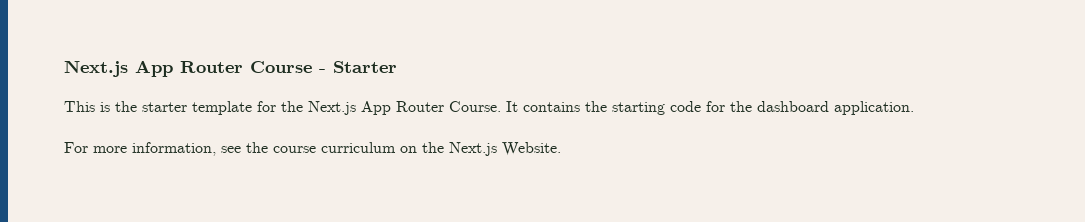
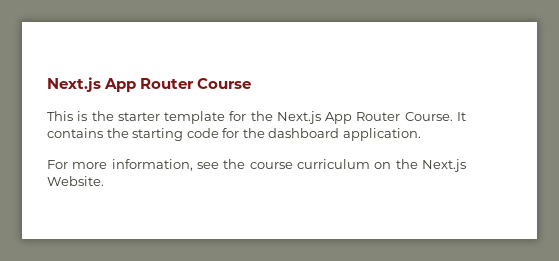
[319,61,397,73] - Starter -> (252, 83) none

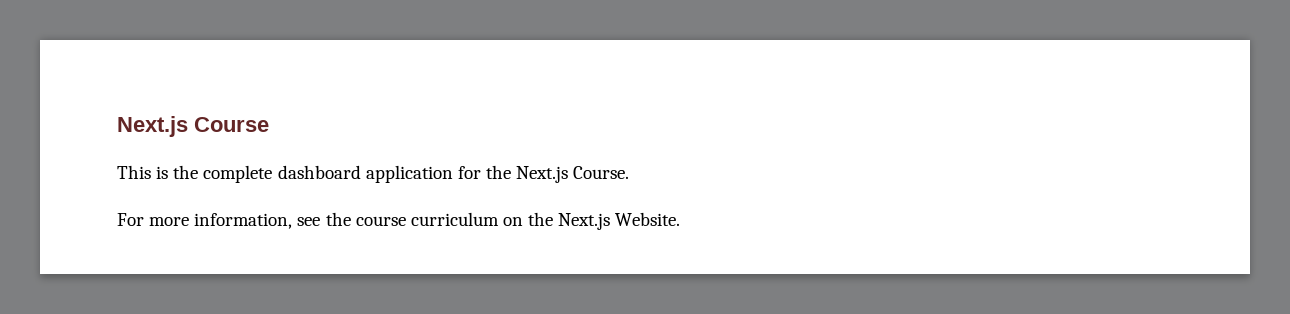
[47,77,195,92] Next.js App Router -> [117,116,188,137] Next.js
[117,111,226,124] starter template -> [203,165,453,183] complete dashboard application
[325,112,401,124] App Router -> (569, 174) none
[456,112,466,121] [47,128,421,141] It contains the starting code for the dashboard application. -> (630, 172) none

